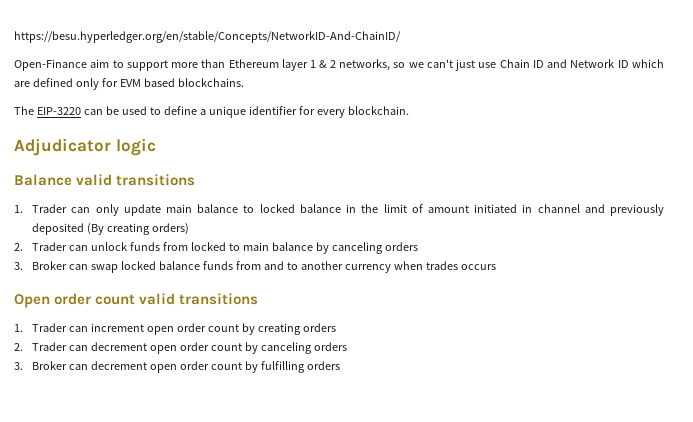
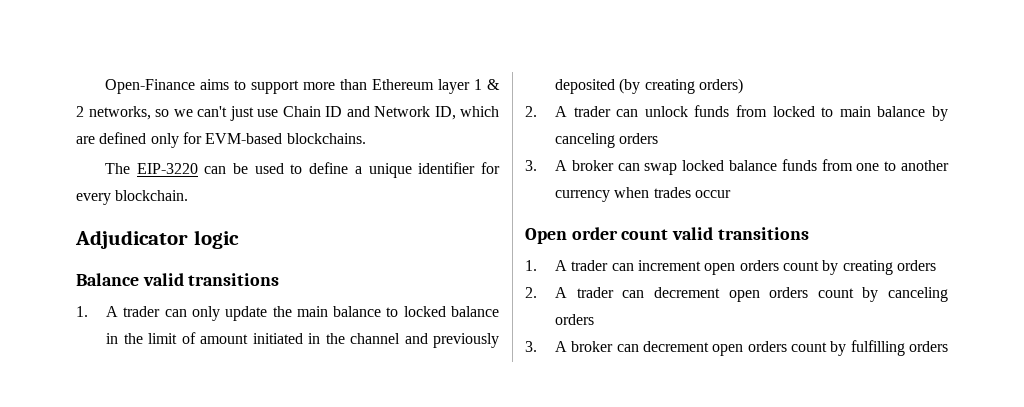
[14,31,401,43] [14,59,110,71] https://besu.hyperledger.org/en/stable/Concepts/NetworkID-And-ChainID/ // Open-Finance aim -> [104,79,229,94] Open-Finance aims
[617,60,629,68] ID -> [434,106,456,120] ID,
[119,78,175,87] EVM based -> [205,133,283,144] EVM-based
[32,204,68,213] Trader -> [106,306,161,317] A trader
(161, 210) none -> [272,306,292,317] the
(533, 208) none -> [325,333,345,344] the
[87,223,105,235] (By -> [619,78,641,94] (by
[32,242,68,251] Trader -> [555,106,611,117] A trader
[32,261,68,270] Broker -> [555,160,614,171] A broker
[263,261,284,270] and -> [856,163,880,171] one
[460,264,496,270] occurs -> [695,190,732,198] occur
[32,323,68,332] Trader -> [555,260,609,271] A trader
[177,323,207,332] order -> [739,260,779,271] orders
[32,342,210,354] Trader can decrement open order -> [555,287,809,302] A trader can decrement open orders
[32,361,210,373] Broker can decrement open order -> [555,341,787,356] A broker can decrement open orders

